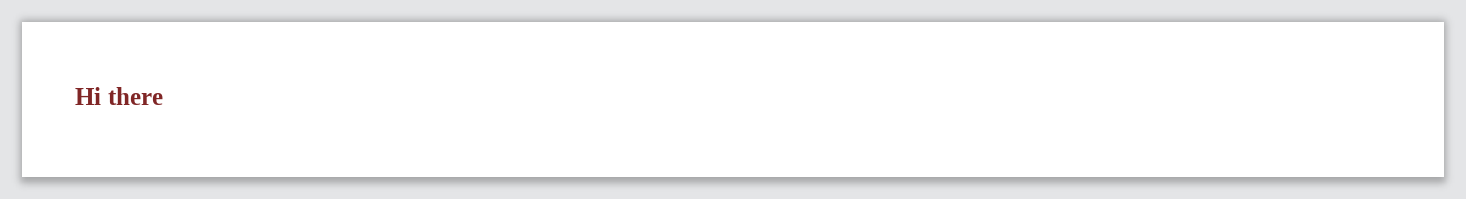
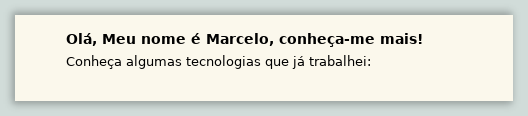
[75,87,163,105] Hi there -> [66,33,423,47] [66,55,371,69] Olá, Meu nome é Marcelo, conheça-me mais! // Conheça algumas tecnologias que já trabalhei:

